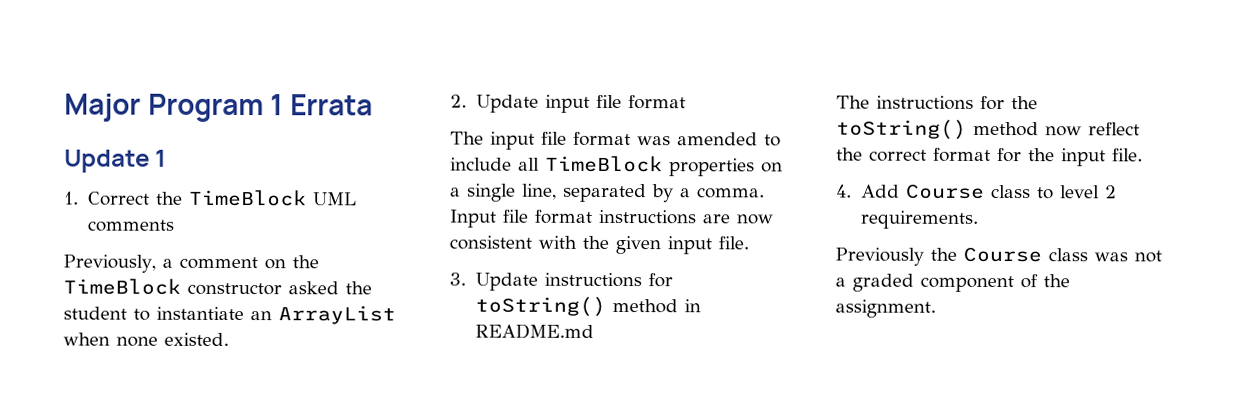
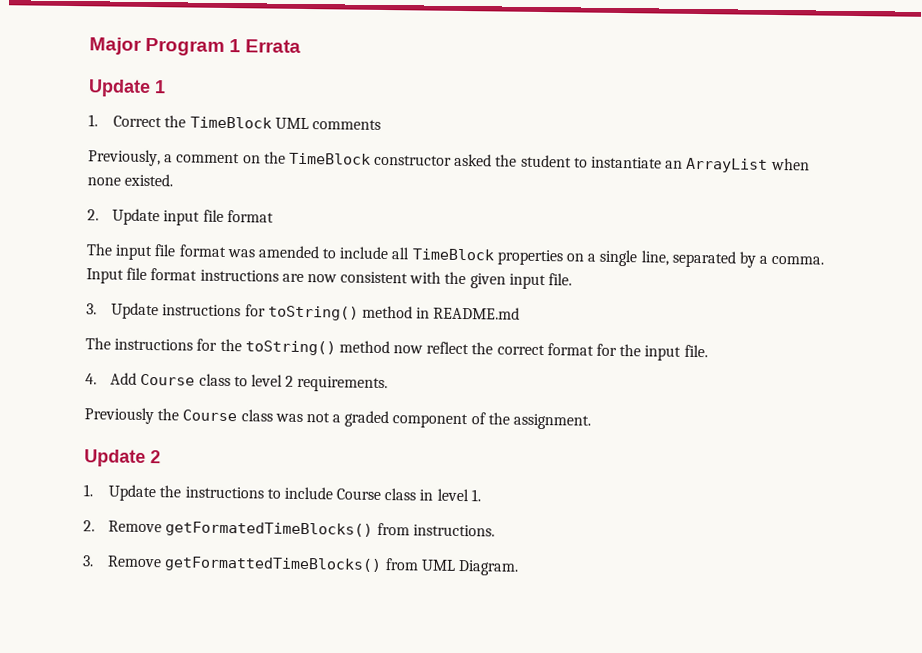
(936, 308) none -> [84,449,161,467] [83,484,481,502] [83,520,495,538] [82,555,519,576] // Update 2 // 1. Update the instructions to include Course class in level 1. // 2. Remove getFormatedTimeBlocks() from instructions. // 3. Remove getFormattedTimeBlocks() from UML Diagram.

